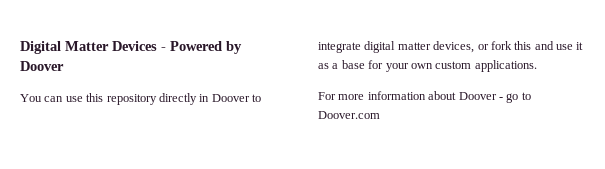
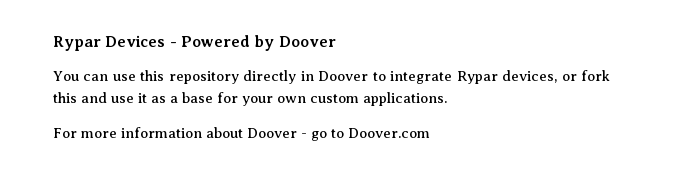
[20,41,109,54] Digital Matter -> [53,36,101,51] Rypar
[364,41,431,53] digital matter -> [456,71,498,84] Rypar

